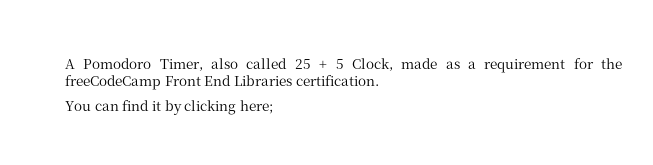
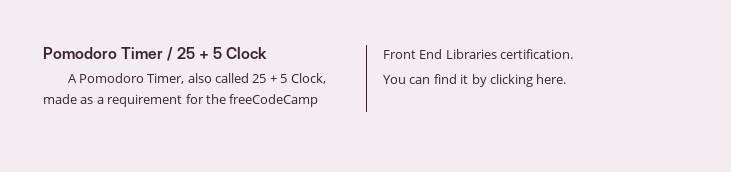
(65, 64) none -> [43,47,268,61] Pomodoro Timer / 25 + 5 Clock //
[239,100,273,114] here; -> [536,74,567,84] here.

